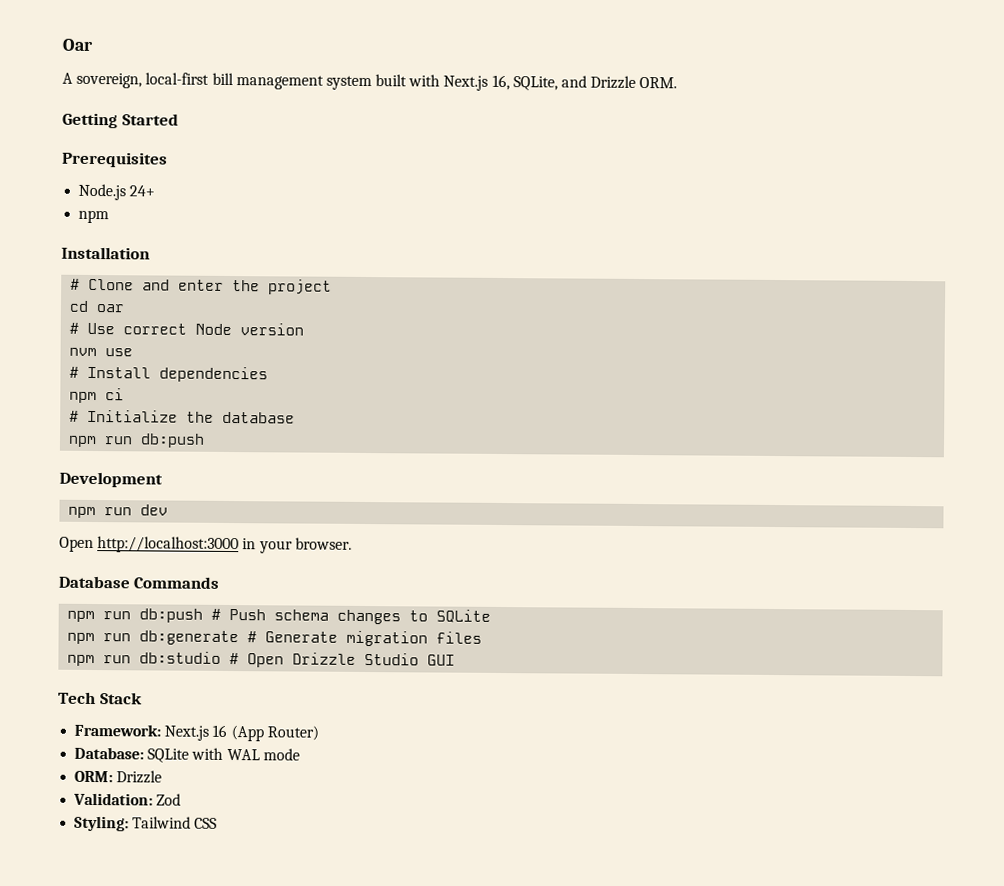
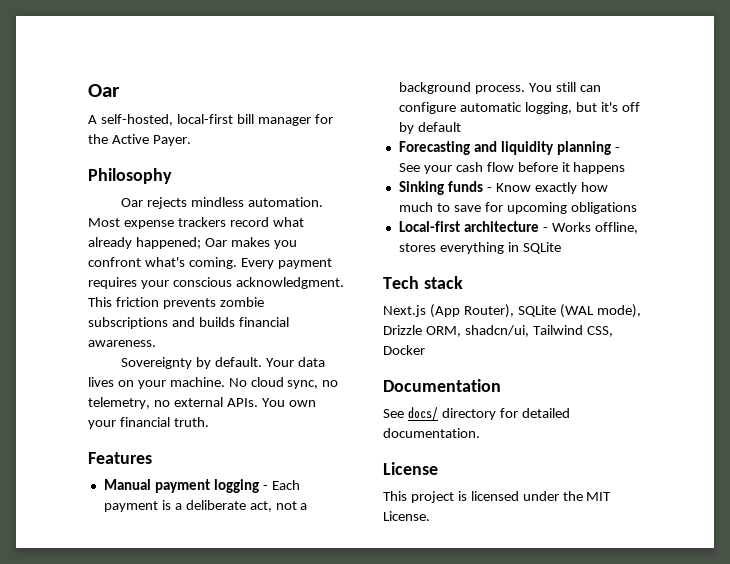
[76,72,143,89] sovereign, -> [100,114,173,126] self-hosted,
[235,74,678,91] [62,112,179,129] [62,151,168,168] [78,183,156,201] [78,209,110,224] [61,246,150,260] [70,278,333,295] [69,300,126,313] [69,322,305,336] [69,347,134,357] [69,366,269,383] [69,388,125,404] [69,409,296,424] [68,433,206,448] [59,471,163,488] [68,504,169,519] [59,536,352,554] [58,575,221,589] [67,608,492,625] [67,630,483,647] [67,651,456,668] [58,691,143,705] [74,723,319,742] [74,746,300,763] [74,770,163,784] [73,792,182,806] [74,815,218,832] management system built with Next.js 16, SQLite, and Drizzle ORM. // Getting Started // Prerequisites // Node.js 24+ // npm // Installation // # Clone and enter the project // cd oar // # Use correct Node version // nvm use // # Install dependencies // npm ci // # Initialize the database // npm run db:push // Development // npm run dev // Open http://localhost:3000 in your browser. // Database Commands // npm run db:push # Push schema changes to SQLite // npm run db:generate # Generate migration files // npm run db:studio # Open Drizzle Studio GUI // Tech Stack // Framework: Next.js 16 (App Router) // Database: SQLite with WAL mode // ORM: Drizzle // Validation: Zod // Styling: Tailwind CSS -> [257,114,333,126] [88,134,191,146] [88,168,172,184] [121,197,323,209] [88,217,304,229] [88,237,297,249] [88,257,332,269] [88,277,344,289] [88,297,264,309] [88,317,289,329] [88,340,156,347] [121,357,325,369] [88,377,339,389] [88,397,316,409] [88,417,209,429] [88,452,152,464] [103,479,300,493] [103,500,308,512] [398,82,601,94] [398,102,640,114] [398,122,461,134] [398,141,620,155] [398,162,626,174] [398,181,608,195] [398,202,637,214] [398,221,638,234] [398,242,561,254] [383,276,463,289] [383,304,641,318] [383,325,613,337] [383,345,425,355] [383,379,501,392] [383,407,570,420] [383,428,480,438] [383,462,438,475] [383,491,612,503] [383,511,430,521] manager for the Active Payer. // Philosophy // Oar rejects mindless automation. Most expense trackers record what already happened; Oar makes you confront what's coming. Every payment requires your conscious acknowledgment. This friction prevents zombie subscriptions and builds financial awareness. // Sovereignty by default. Your data lives on your machine. No cloud sync, no telemetry, no external APIs. You own your financial truth. // Features // Manual payment logging - Each payment is a deliberate act, not a background process. You still can configure automatic logging, but it's off by default // Forecasting and liquidity planning - See your cash flow before it happens // Sinking funds - Know exactly how much to save for upcoming obligations // Local-first architecture - Works offline, stores everything in SQLite // Tech stack // Next.js (App Router), SQLite (WAL mode), Drizzle ORM, shadcn/ui, Tailwind CSS, Docker // Documentation // See docs/ directory for detailed documentation. // License // This project is licensed under the MIT License.

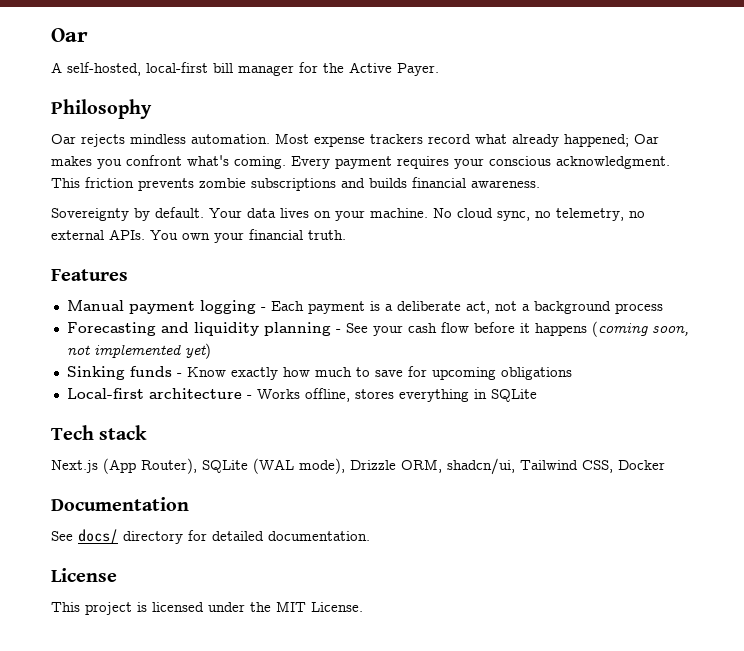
[474,82,601,94] [398,102,640,114] [398,122,461,134] process. You still can configure automatic logging, but it's off by default -> [614,303,663,314] process
(626, 168) none -> [591,321,689,337] [66,343,211,359] (coming soon, not implemented yet)

